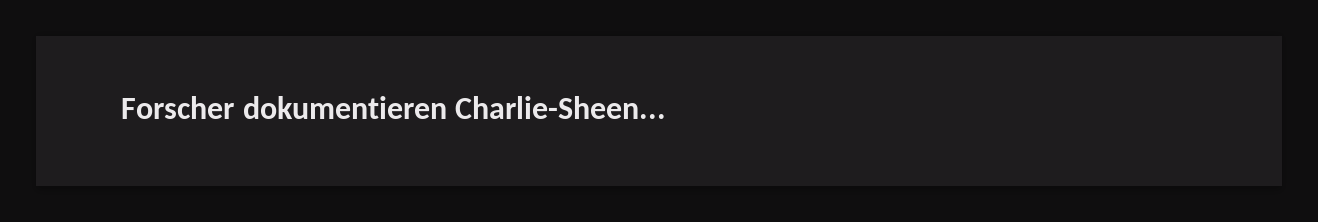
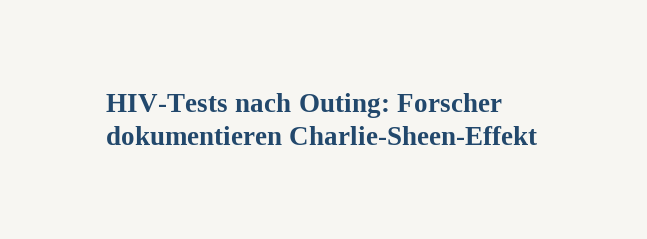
(121, 107) none -> [106,93,390,118] HIV-Tests nach Outing:
[455,96,667,119] Charlie-Sheen... -> [289,126,538,145] Charlie-Sheen-Effekt

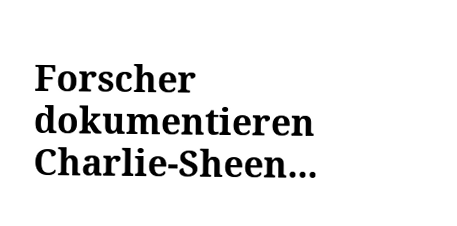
[106,93,390,118] HIV-Tests nach Outing: -> (34, 77) none
[289,126,538,145] Charlie-Sheen-Effekt -> [33,146,318,178] Charlie-Sheen...

